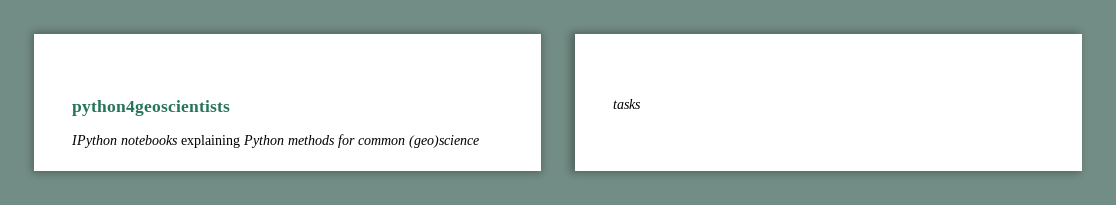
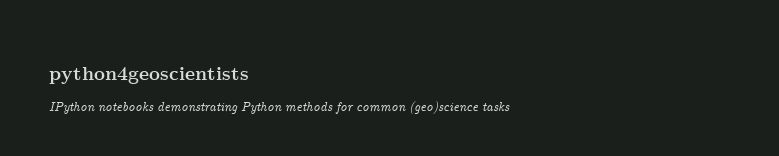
[181,135,240,148] explaining -> [157,102,238,114] demonstrating

